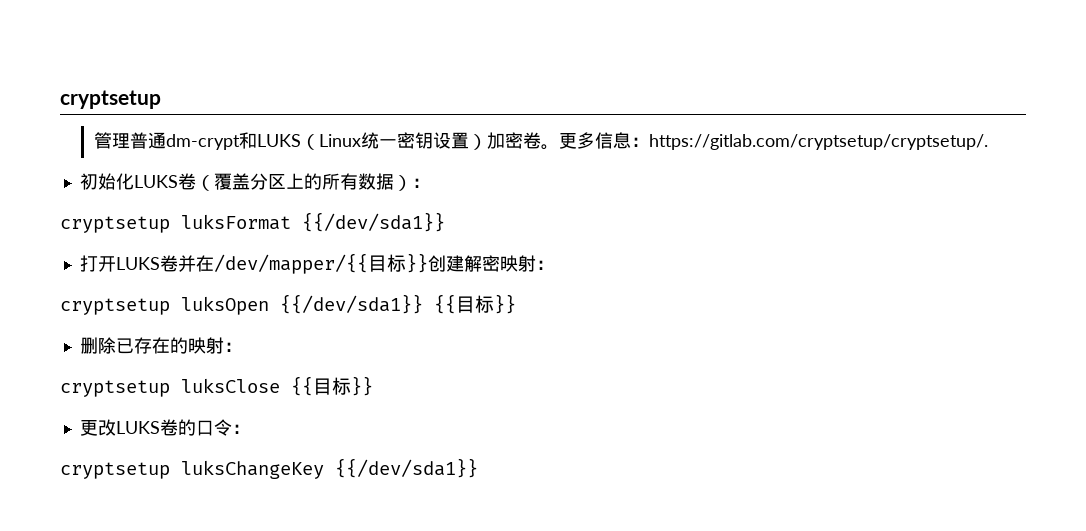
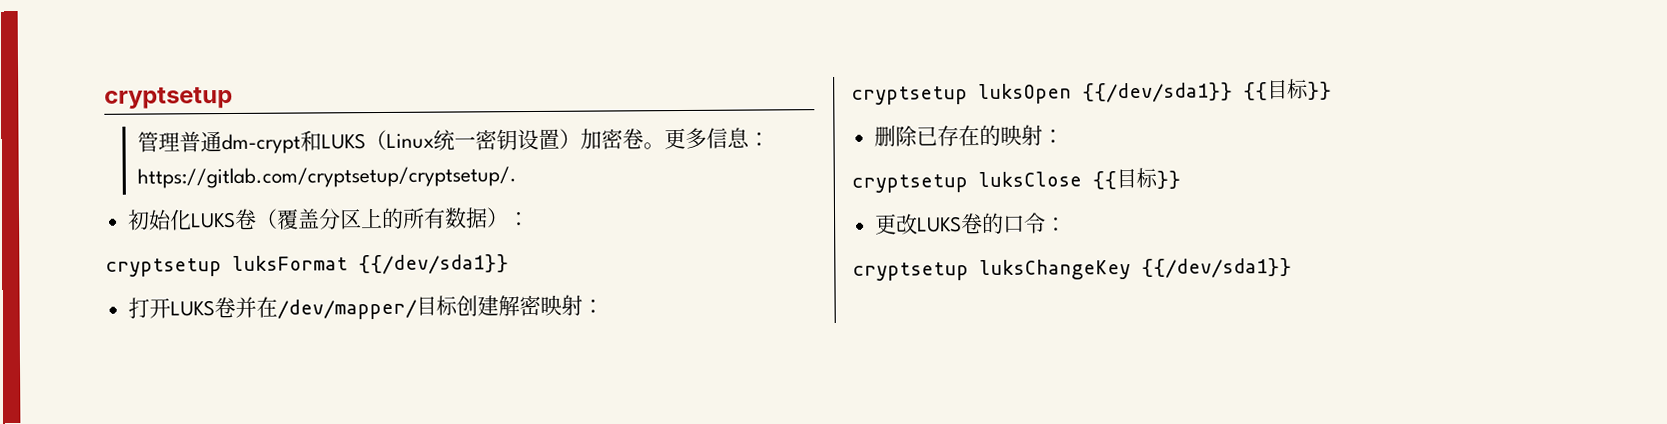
[213,253,428,274] /dev/mapper/{{目标}} -> [277,295,459,320] /dev/mapper/目标

